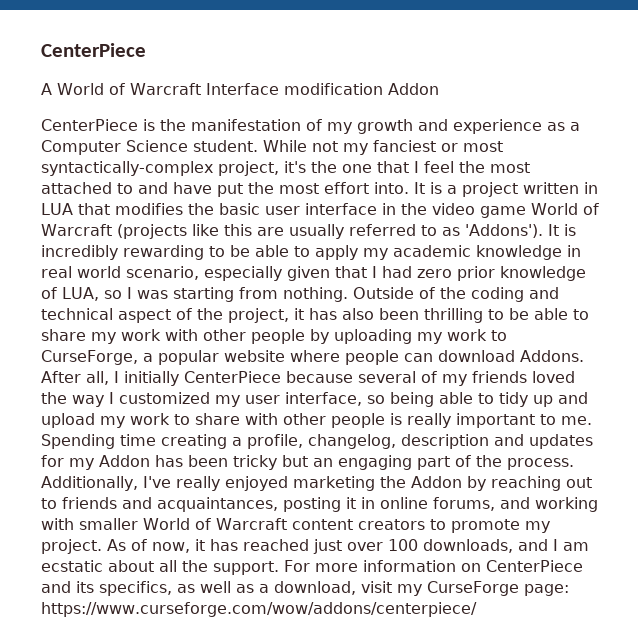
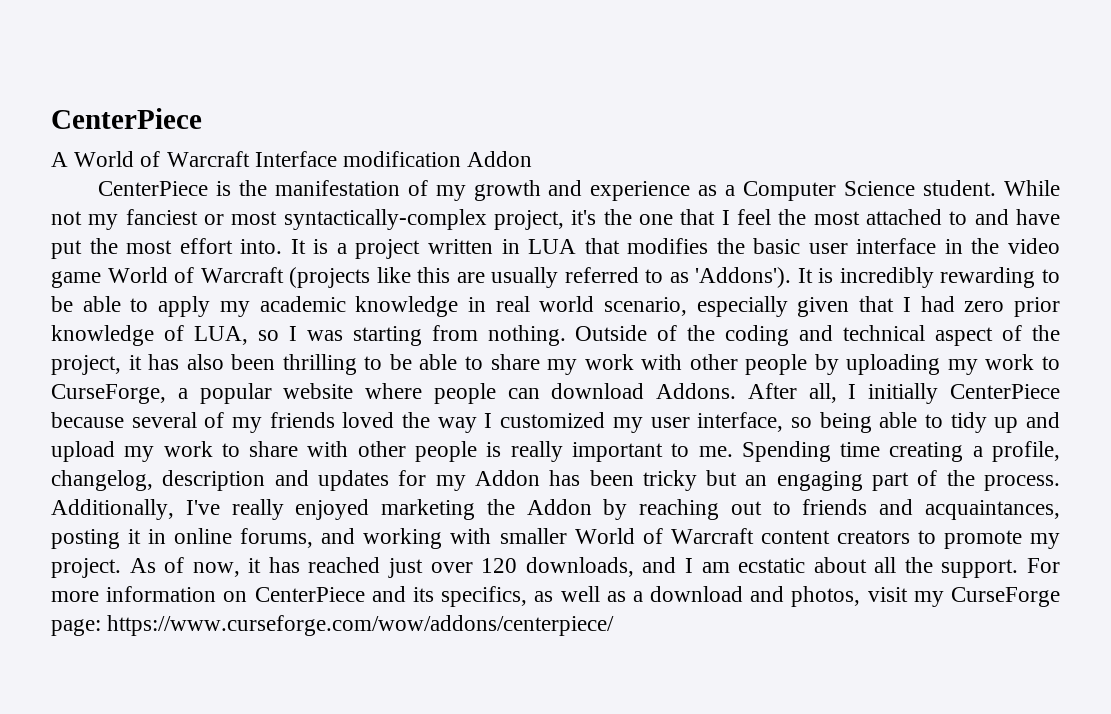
[388,539,418,551] 100 -> [481,558,518,573] 120
[274,581,356,595] download, -> [650,586,861,607] download and photos,

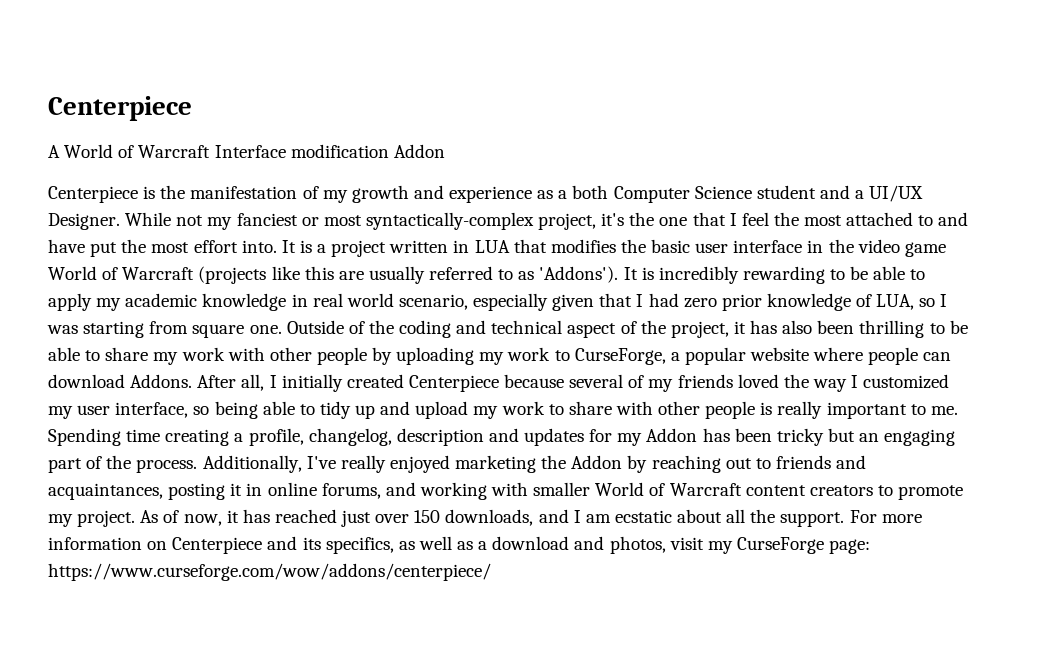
[51,108,202,129] CenterPiece -> [48,96,192,121] Centerpiece
[97,181,208,196] CenterPiece -> [48,186,138,203] Centerpiece
(736, 190) none -> [572,185,609,199] both
[923,180,997,196] student. -> [756,185,924,202] [48,213,120,230] student and a UI/UX Designer.
[487,325,566,346] nothing. -> [192,324,282,338] square one.
[949,384,1060,399] CenterPiece -> [346,374,499,392] created Centerpiece
[481,558,518,573] 120 -> [414,510,441,523] 150
[254,587,365,602] CenterPiece -> [172,537,263,554] Centerpiece

